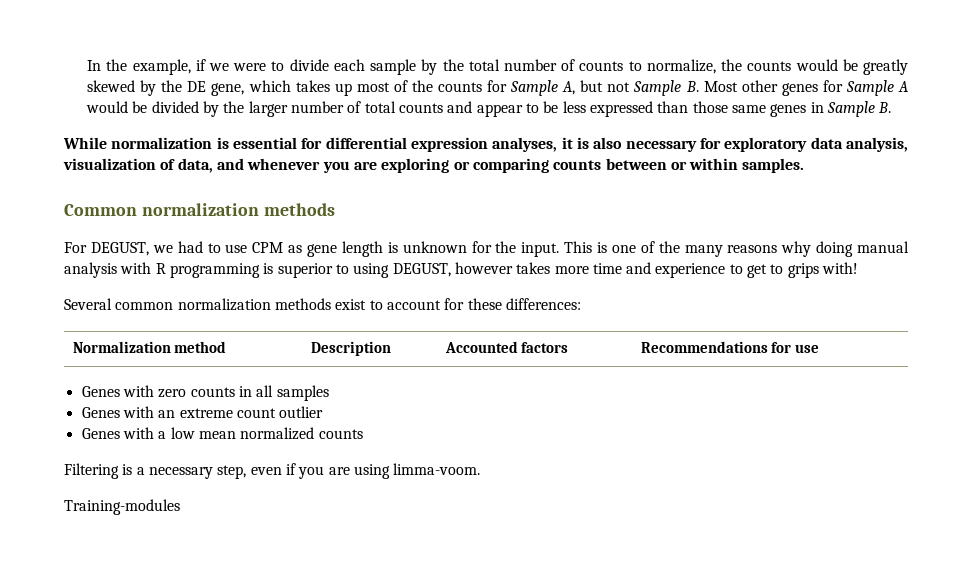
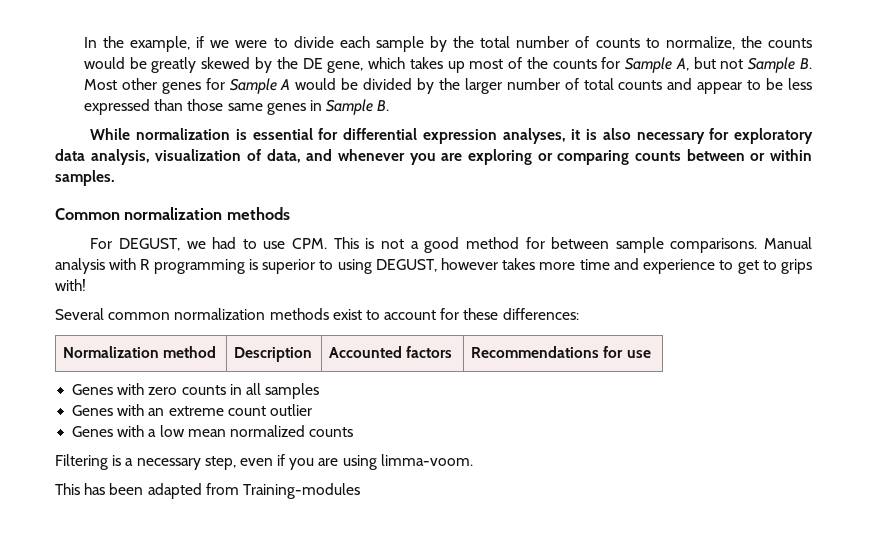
[252,241,909,257] CPM as gene length is unknown for the input. This is one of the many reasons why doing manual -> [292,237,812,253] CPM. This is not a good method for between sample comparisons. Manual
(481, 469) none -> [55,483,239,499] This has been adapted from

